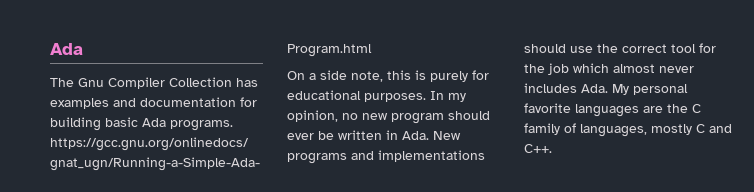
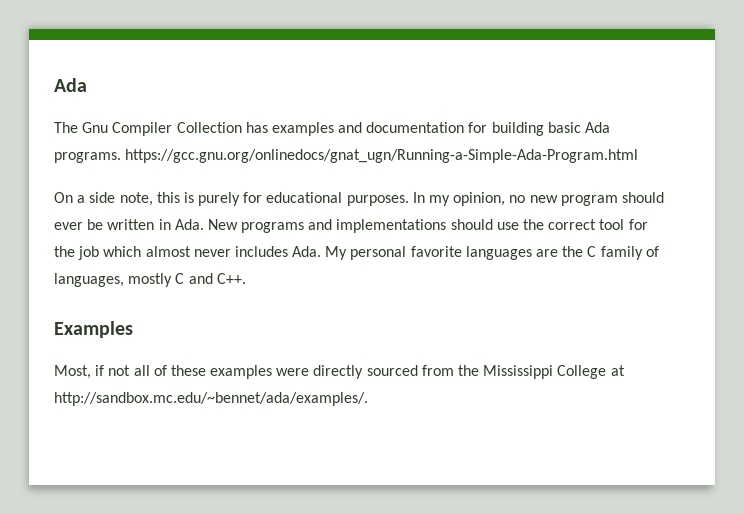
(552, 148) none -> [54,321,133,338] [54,365,625,379] [54,392,368,406] // Examples // Most, if not all of these examples were directly sourced from the Mississippi College at http://sandbox.mc.edu/~bennet/ada/examples/.

